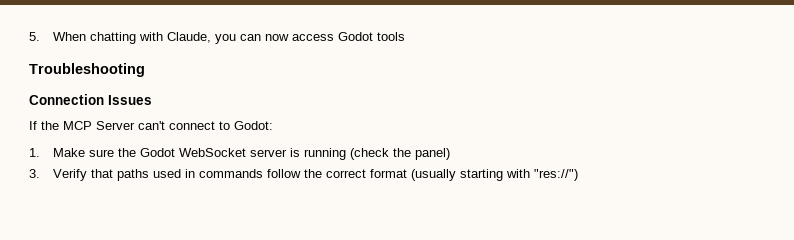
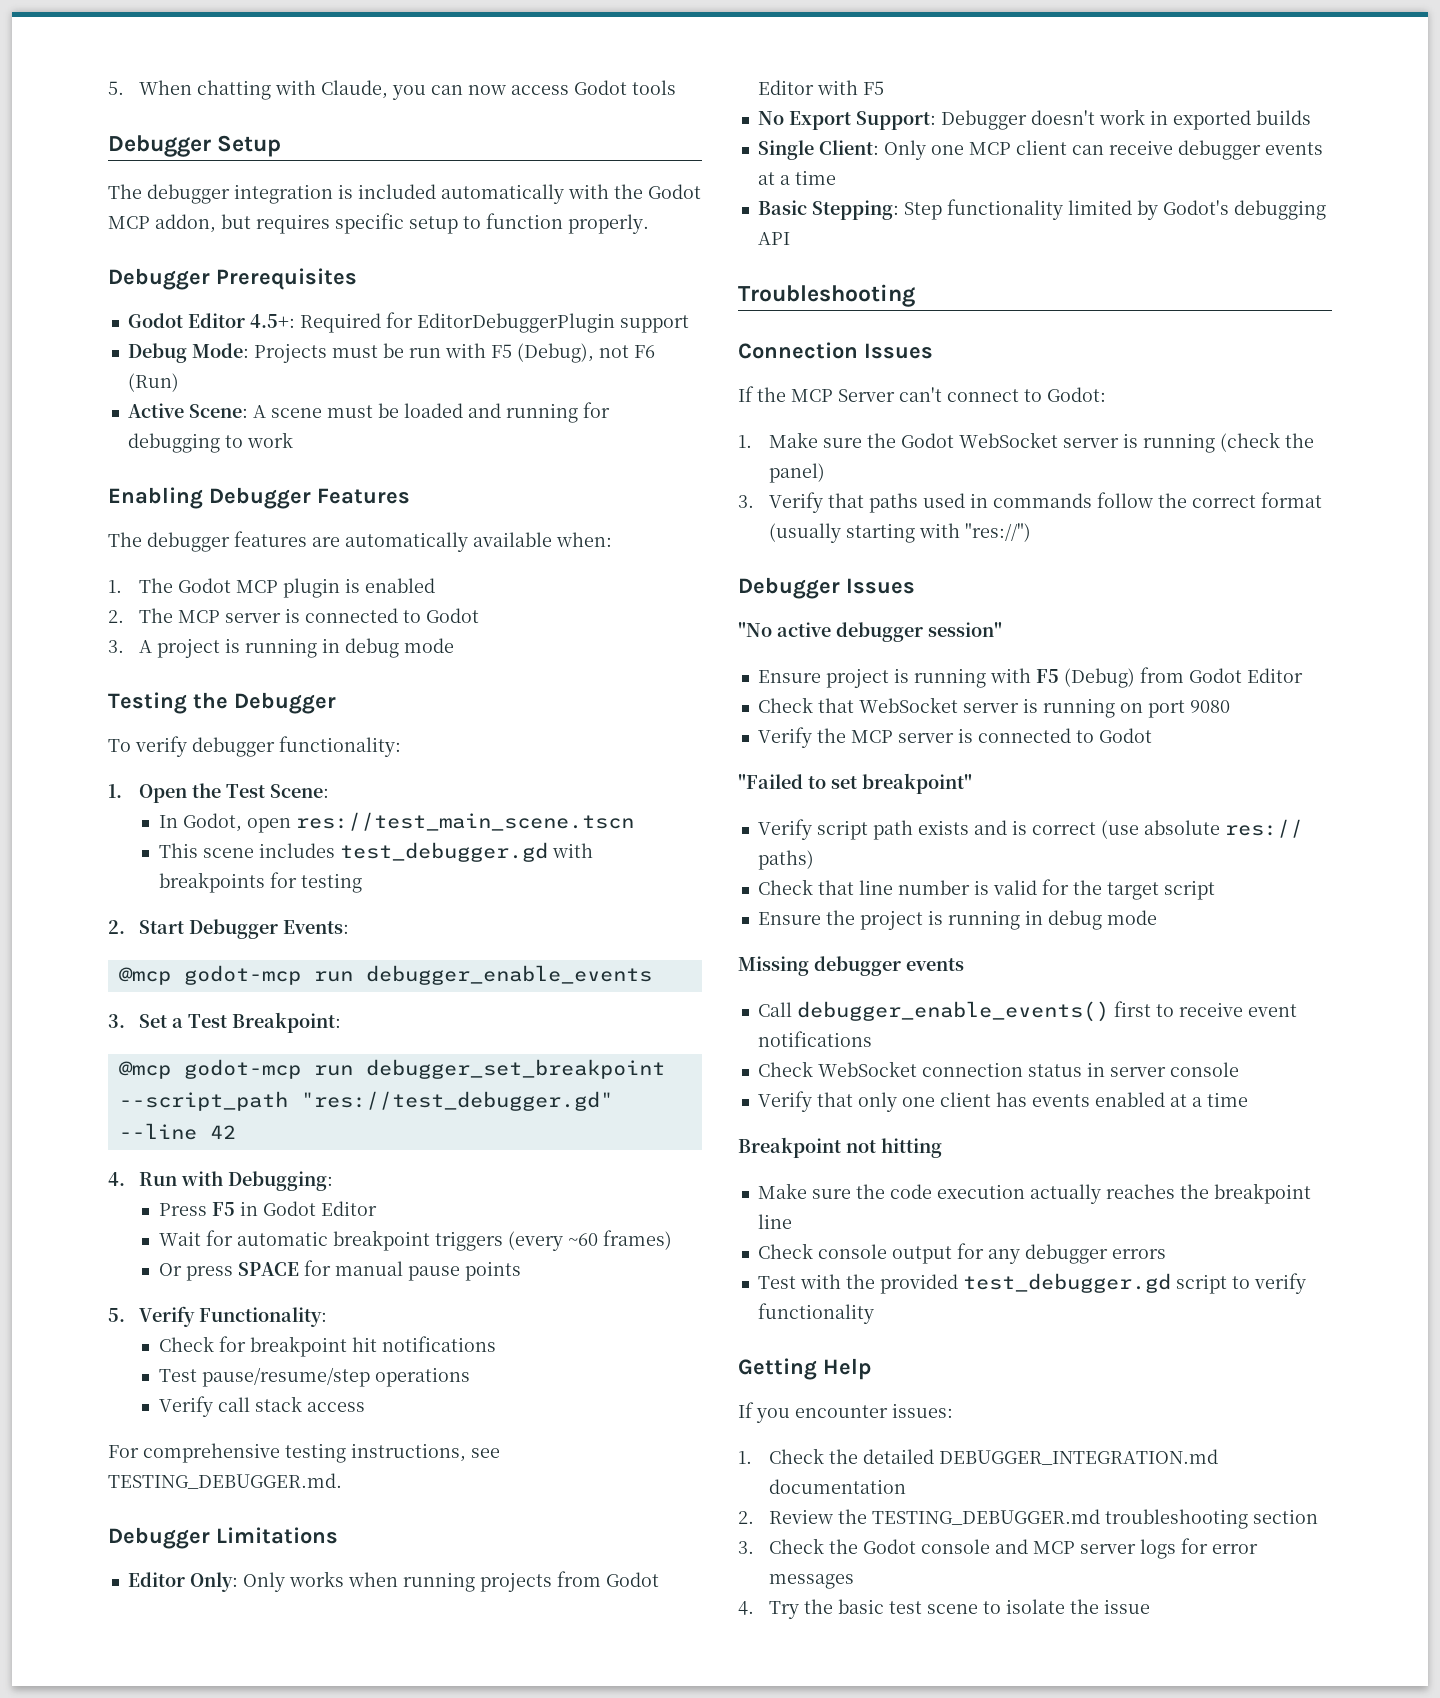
(405, 36) none -> [108,135,282,157] [108,184,701,204] [108,213,649,234] [108,268,357,290] [127,312,689,333] [127,343,655,363] [127,373,179,392] [127,402,610,423] [127,432,293,453] [108,487,410,509] [108,531,612,552] [108,578,435,598] [108,608,479,623] [108,638,454,658] [108,692,336,714] [108,736,401,757] [108,783,329,803] [158,812,634,833] [158,842,593,862] [158,872,362,893] [108,919,349,939] [118,965,652,985] [108,1012,341,1033] [118,1059,665,1079] [118,1091,613,1111] [118,1123,236,1140] [108,1171,333,1191] [158,1201,377,1216] [158,1230,672,1251] [158,1260,521,1281] [108,1306,327,1327] [158,1336,496,1357] [158,1367,470,1387] [158,1396,365,1417] [108,1443,500,1463] [108,1473,342,1489] [108,1527,338,1549] [127,1571,659,1592] [757,80,884,95] [757,109,1311,130] [757,140,1323,160] [757,170,836,185] [757,199,1326,220] [757,232,790,245] // Debugger Setup // The debugger integration is included automatically with the Godot MCP addon, but requires specific setup to function properly. // Debugger Prerequisites // Godot Editor 4.5+: Required for EditorDebuggerPlugin support // Debug Mode: Projects must be run with F5 (Debug), not F6 (Run) // Active Scene: A scene must be loaded and running for debugging to work // Enabling Debugger Features // The debugger features are automatically available when: // 1. The Godot MCP plugin is enabled // 2. The MCP server is connected to Godot // 3. A project is running in debug mode // Testing the Debugger // To verify debugger functionality: // 1. Open the Test Scene: // In Godot, open res://test_main_scene.tscn // This scene includes test_debugger.gd with breakpoints for testing // 2. Start Debugger Events: // @mcp godot-mcp run debugger_enable_events // 3. Set a Test Breakpoint: // @mcp godot-mcp run debugger_set_breakpoint --script_path "res://test_debugger.gd" --line 42 // 4. Run with Debugging: // Press F5 in Godot Editor // Wait for automatic breakpoint triggers (every ~60 frames) // Or press SPACE for manual pause points // 5. Verify Functionality: // Check for breakpoint hit notifications // Test pause/resume/step operations // Verify call stack access // For comprehensive testing instructions, see TESTING_DEBUGGER.md. // Debugger Limitations // Editor Only: Only works when running projects from Godot Editor with F5 // No Export Support: Debugger doesn't work in exported builds // Single Client: Only one MCP client can receive debugger events at a time // Basic Stepping: Step functionality limited by Godot's debugging API
(578, 175) none -> [738,577,915,599] [738,622,1002,642] [757,667,1303,688] [757,697,1230,718] [757,727,1152,748] [738,773,972,794] [757,819,1303,840] [757,850,814,870] [757,879,1215,900] [757,910,1157,930] [738,956,964,976] [757,1001,1297,1022] [757,1031,872,1047] [757,1061,1239,1077] [757,1091,1248,1112] [738,1137,942,1158] [757,1183,1311,1204] [757,1214,792,1229] [757,1243,1166,1264] [757,1273,1306,1294] [757,1303,874,1324] [738,1358,871,1380] [738,1402,953,1423] [738,1448,1218,1465] [768,1479,906,1494] [738,1509,1318,1529] [738,1538,1258,1559] [768,1574,854,1589] [738,1599,1150,1619] // Debugger Issues // "No active debugger session" // Ensure project is running with F5 (Debug) from Godot Editor // Check that WebSocket server is running on port 9080 // Verify the MCP server is connected to Godot // "Failed to set breakpoint" // Verify script path exists and is correct (use absolute res:// paths) // Check that line number is valid for the target script // Ensure the project is running in debug mode // Missing debugger events // Call debugger_enable_events() first to receive event notifications // Check WebSocket connection status in server console // Verify that only one client has events enabled at a time // Breakpoint not hitting // Make sure the code execution actually reaches the breakpoint line // Check console output for any debugger errors // Test with the provided test_debugger.gd script to verify functionality // Getting Help // If you encounter issues: // 1. Check the detailed DEBUGGER_INTEGRATION.md documentation // 2. Review the TESTING_DEBUGGER.md troubleshooting section // 3. Check the Godot console and MCP server logs for error messages // 4. Try the basic test scene to isolate the issue

